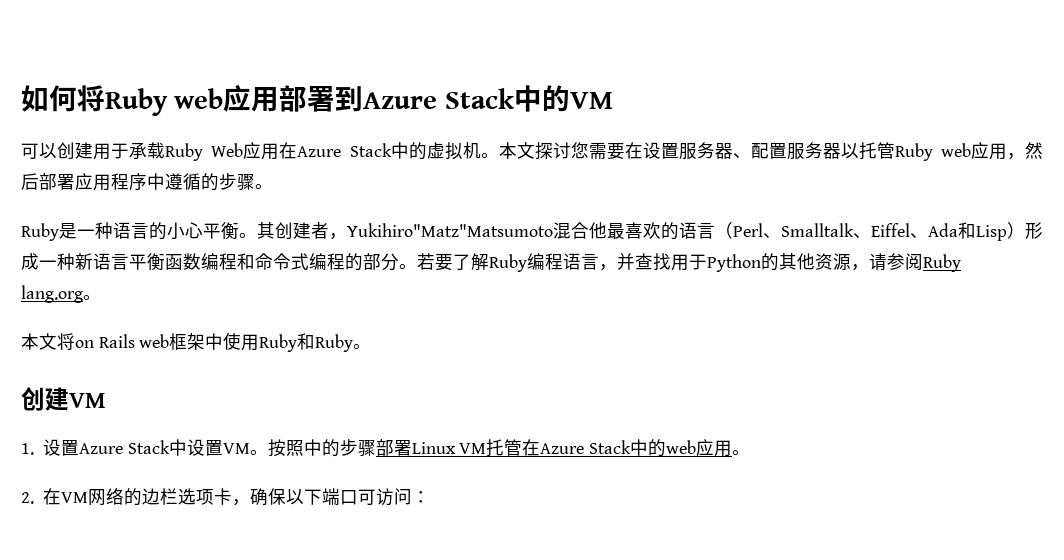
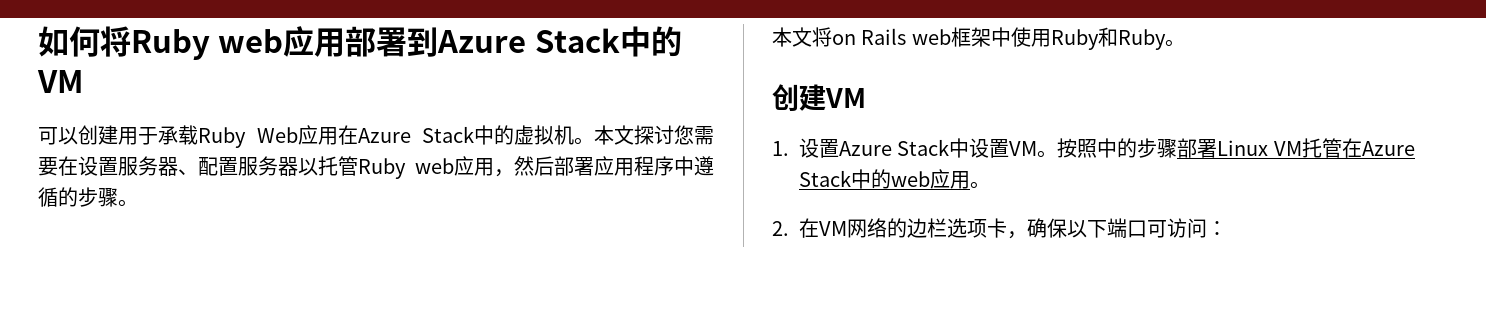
[21,222,1043,241] [21,253,961,272] [21,285,101,303] // Ruby是一种语言的小心平衡。其创建者，Yukihiro"Matz"Matsumoto混合他最喜欢的语言（Perl、Smalltalk、Eiffel、Ada和Lisp）形成一种新语言平衡函数编程和命令式编程的部分。若要了解Ruby编程语言，并查找用于Python的其他资源，请参阅Ruby lang.org。 -> (138, 203) none

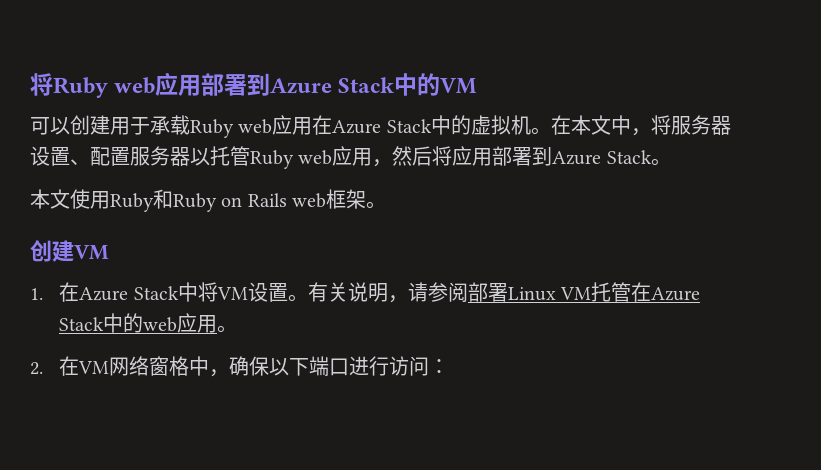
[38,26,100,57] 如何 -> (30, 84) none
[256,127,298,143] Web -> [238,119,273,134] web
[594,125,714,145] [38,156,178,176] 本文探讨您需要在设置服务器 -> [550,115,731,136] [30,146,70,166] 在本文中，将服务器设置
[554,156,714,176] [38,187,138,207] [772,27,1166,50] 部署应用程序中遵循的步骤。 // 本文将on Rails web框架中使用Ruby和Ruby -> [432,146,671,166] [30,189,367,212] 将应用部署到Azure Stack。 // 本文使用Ruby和Ruby on Rails web框架
[799,138,1178,158] 设置Azure Stack中设置VM。按照中的步骤 -> [59,282,468,303] 在Azure Stack中将VM设置。有关说明，请参阅
[887,218,1007,238] 的边栏选项卡 -> [149,356,210,376] 窗格中
[1147,220,1167,238] 可 -> [349,356,390,376] 进行

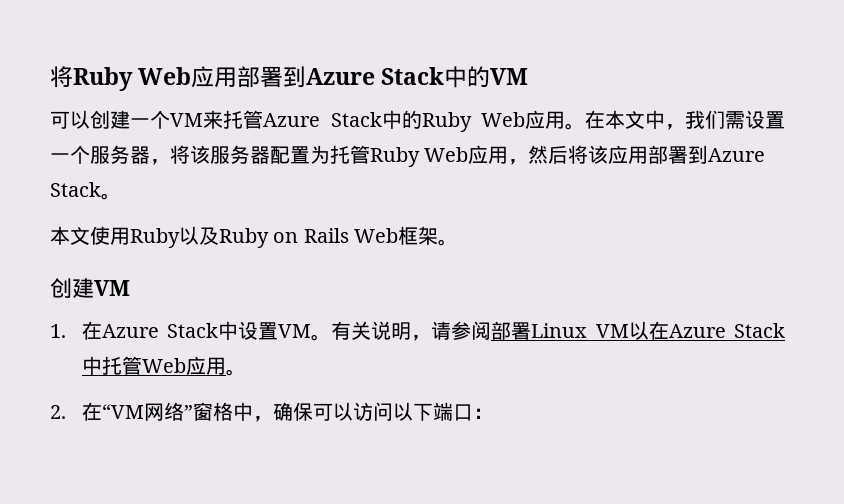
[114,77,156,94] web -> [138,67,192,85] Web
[110,115,731,138] [30,146,210,166] 用于承载Ruby web应用在Azure Stack中的虚拟机。在本文中，将服务器设置、配置服务器以 -> [130,110,785,132] [50,145,330,165] 一个VM来托管Azure Stack中的Ruby Web应用。在本文中，我们需设置一个服务器，将该服务器配置为
[298,150,333,165] web -> [424,147,469,162] Web
(453, 156) none -> [588,145,609,164] 该
[153,189,173,209] 和 -> [179,226,219,245] 以及
[292,193,327,208] web -> [354,228,399,243] Web
[197,282,288,302] 将VM设置 -> [238,321,312,340] 设置VM
[591,282,701,302] [59,313,178,333] 托管在Azure Stack中的web -> [628,321,786,340] [81,356,186,375] 以在Azure Stack中托管Web
[78,356,430,377] VM网络窗格中，确保以下端口进行访问 -> [101,402,473,422] “VM网络”窗格中，确保可以访问以下端口

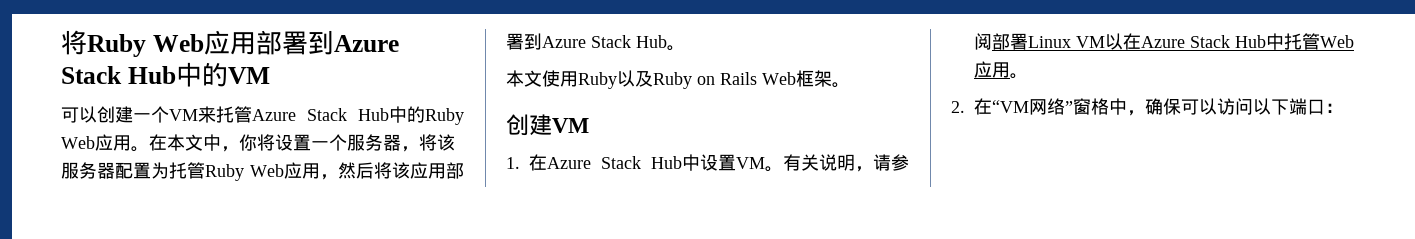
(445, 76) none -> [127,66,176,84] Hub
(382, 119) none -> [358,108,389,121] Hub
[685,110,745,129] 我们需 -> [239,134,275,151] 你将
(101, 189) none -> [636,35,667,48] Hub
(219, 330) none -> [651,156,682,169] Hub
(786, 330) none -> [1235,35,1266,48] Hub

